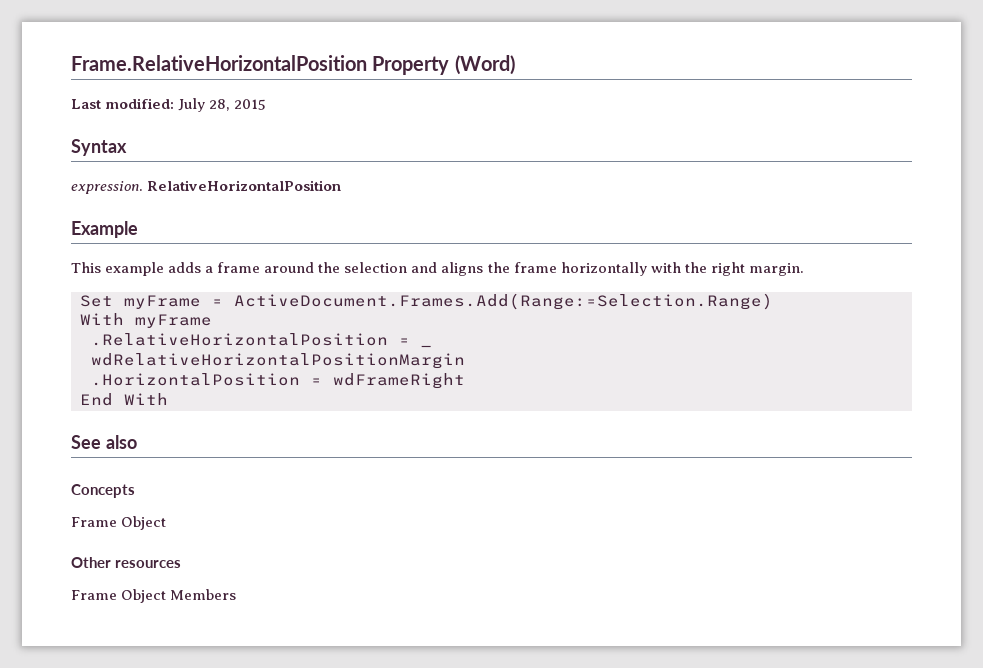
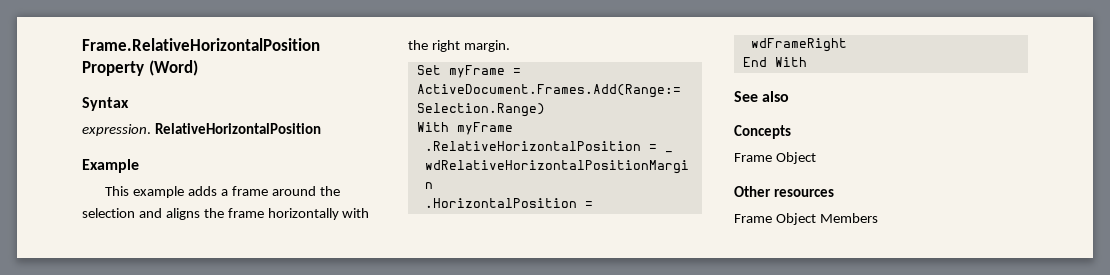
[71,98,267,112] // Last modified: July 28, 2015 -> (198, 68) none

